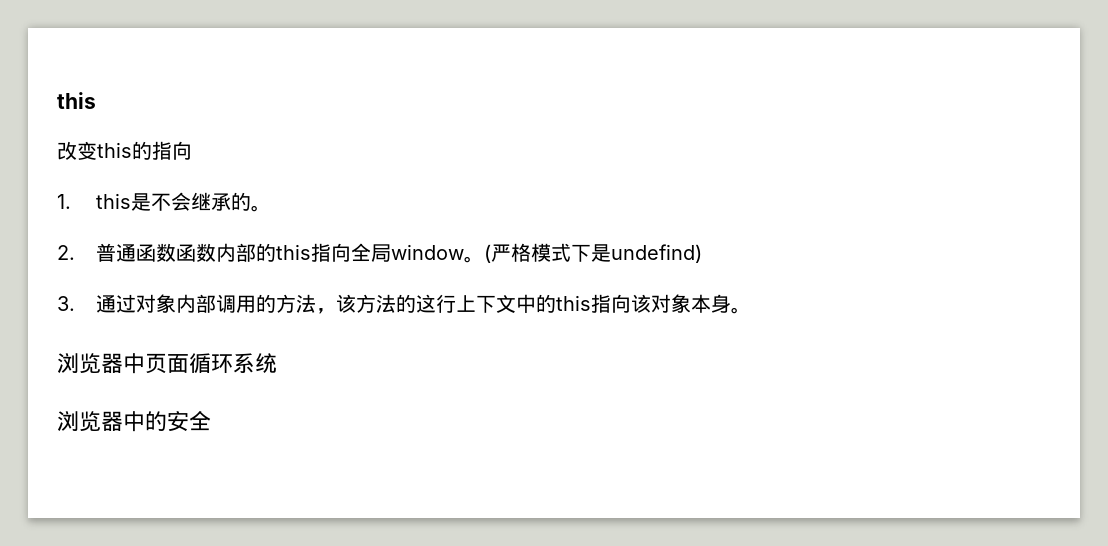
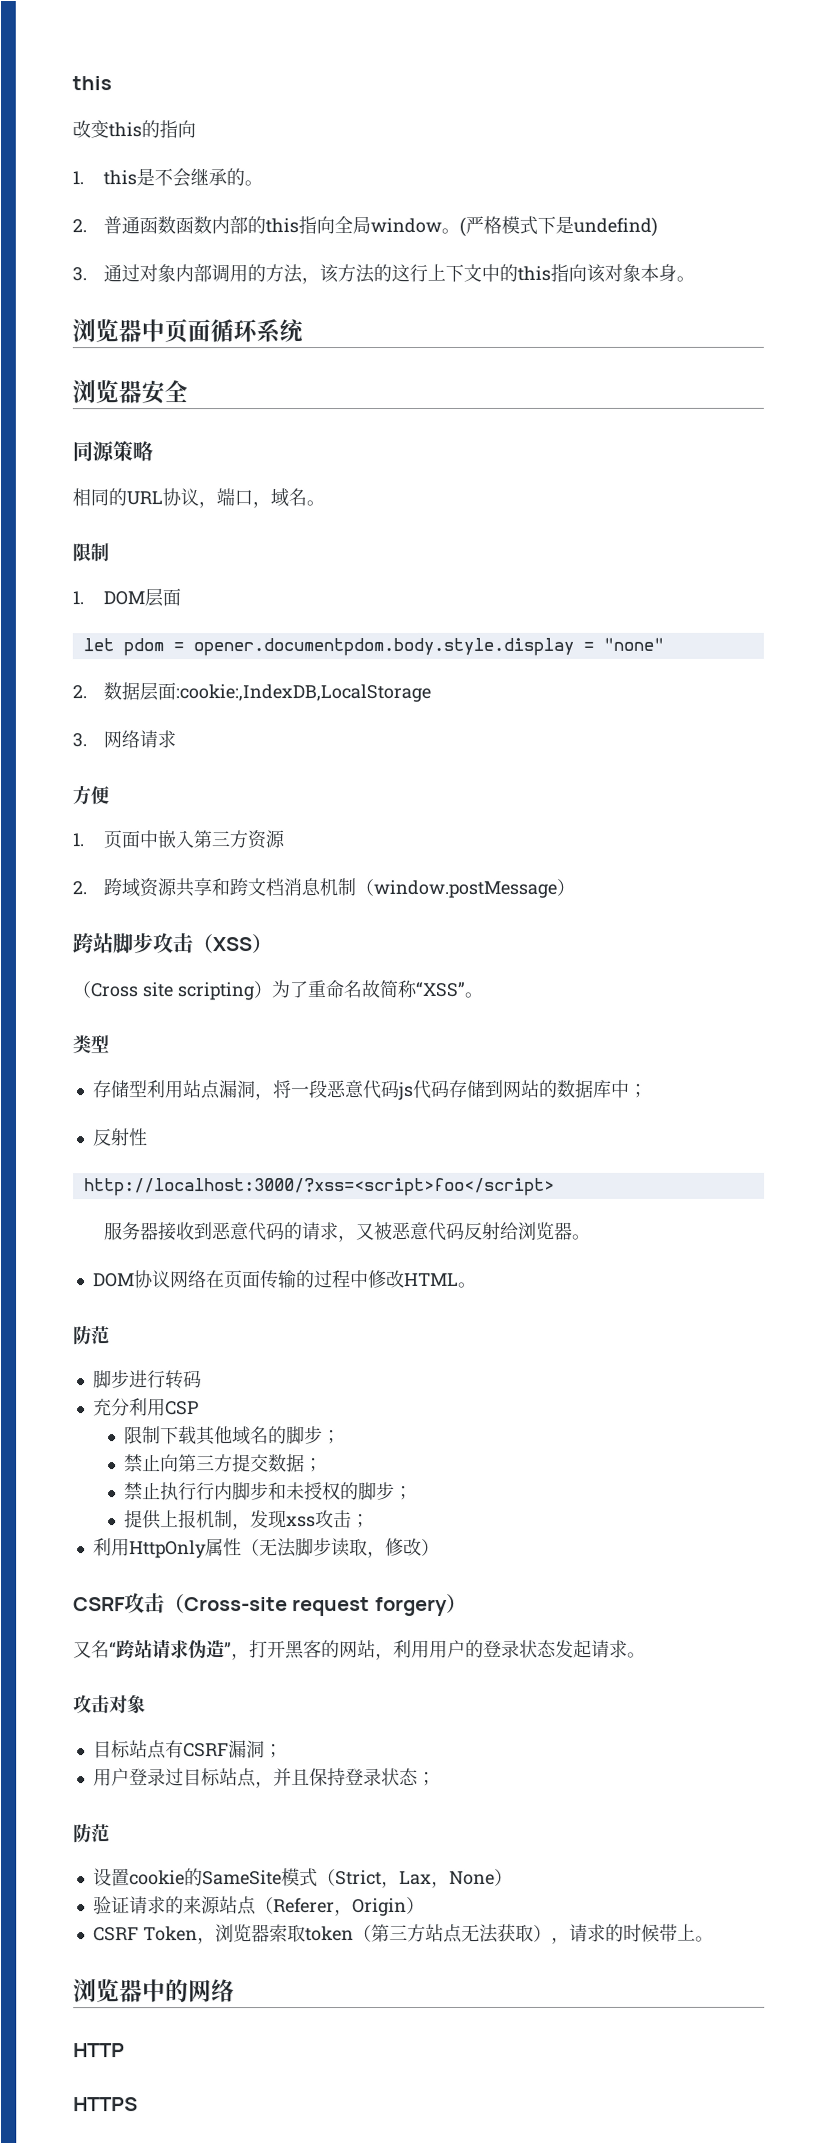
(277, 363) none -> [72,380,188,405] [72,441,153,462] [72,488,325,509] [72,543,109,562] [72,588,182,608] [82,637,664,657] [72,682,432,703] [72,730,177,749] [72,785,109,806] [72,830,286,850] [72,878,576,899] [72,933,272,954] [72,980,483,1001] [72,1035,109,1054] [92,1079,648,1101] [92,1128,148,1147] [83,1177,555,1197] [104,1221,592,1243] [92,1270,477,1290] [73,1325,110,1346] [92,1370,202,1390] [92,1398,199,1417] [124,1426,342,1446] [124,1454,324,1473] [124,1482,414,1501] [124,1509,371,1531] [92,1537,440,1559] [73,1593,467,1617] [73,1639,646,1661] [73,1695,146,1714] [92,1740,283,1760] [92,1768,436,1789] [73,1823,110,1844] [92,1868,513,1889] [92,1896,425,1917] [92,1923,714,1945] // 浏览器安全 // 同源策略 // 相同的URL协议，端口，域名。 // 限制 // 1. DOM层面 // let pdom = opener.documentpdom.body.style.display = "none" // 2.数据层面:cookie:,IndexDB,LocalStorage // 3.网络请求 // 方便 // 1.页面中嵌入第三方资源 // 2.跨域资源共享和跨文档消息机制（window.postMessage） // 跨站脚步攻击（XSS） // （Cross site scripting）为了重命名故简称“XSS”。 // 类型 // 存储型利用站点漏洞，将一段恶意代码js代码存储到网站的数据库中； // 反射性 // http://localhost:3000/?xss=<script>foo</script> // 服务器接收到恶意代码的请求，又被恶意代码反射给浏览器。 // DOM协议网络在页面传输的过程中修改HTML。 // 防范 // 脚步进行转码 // 充分利用CSP // 限制下载其他域名的脚步； // 禁止向第三方提交数据； // 禁止执行行内脚步和未授权的脚步； // 提供上报机制，发现xss攻击； // 利用HttpOnly属性（无法脚步读取，修改） // CSRF攻击（Cross-site request forgery） // 又名“跨站请求伪造”，打开黑客的网站，利用用户的登录状态发起请求。 // 攻击对象 // 目标站点有CSRF漏洞； // 用户登录过目标站点，并且保持登录状态； // 防范 // 设置cookie的SameSite模式（Strict，Lax，None） // 验证请求的来源站点（Referer，Origin） // CSRF Token，浏览器索取token（第三方站点无法获取），请求的时候带上。
[167,411,211,432] 安全 -> [188,1979,235,2003] [73,2043,125,2058] [73,2097,138,2112] 网络 // HTTP // HTTPS

